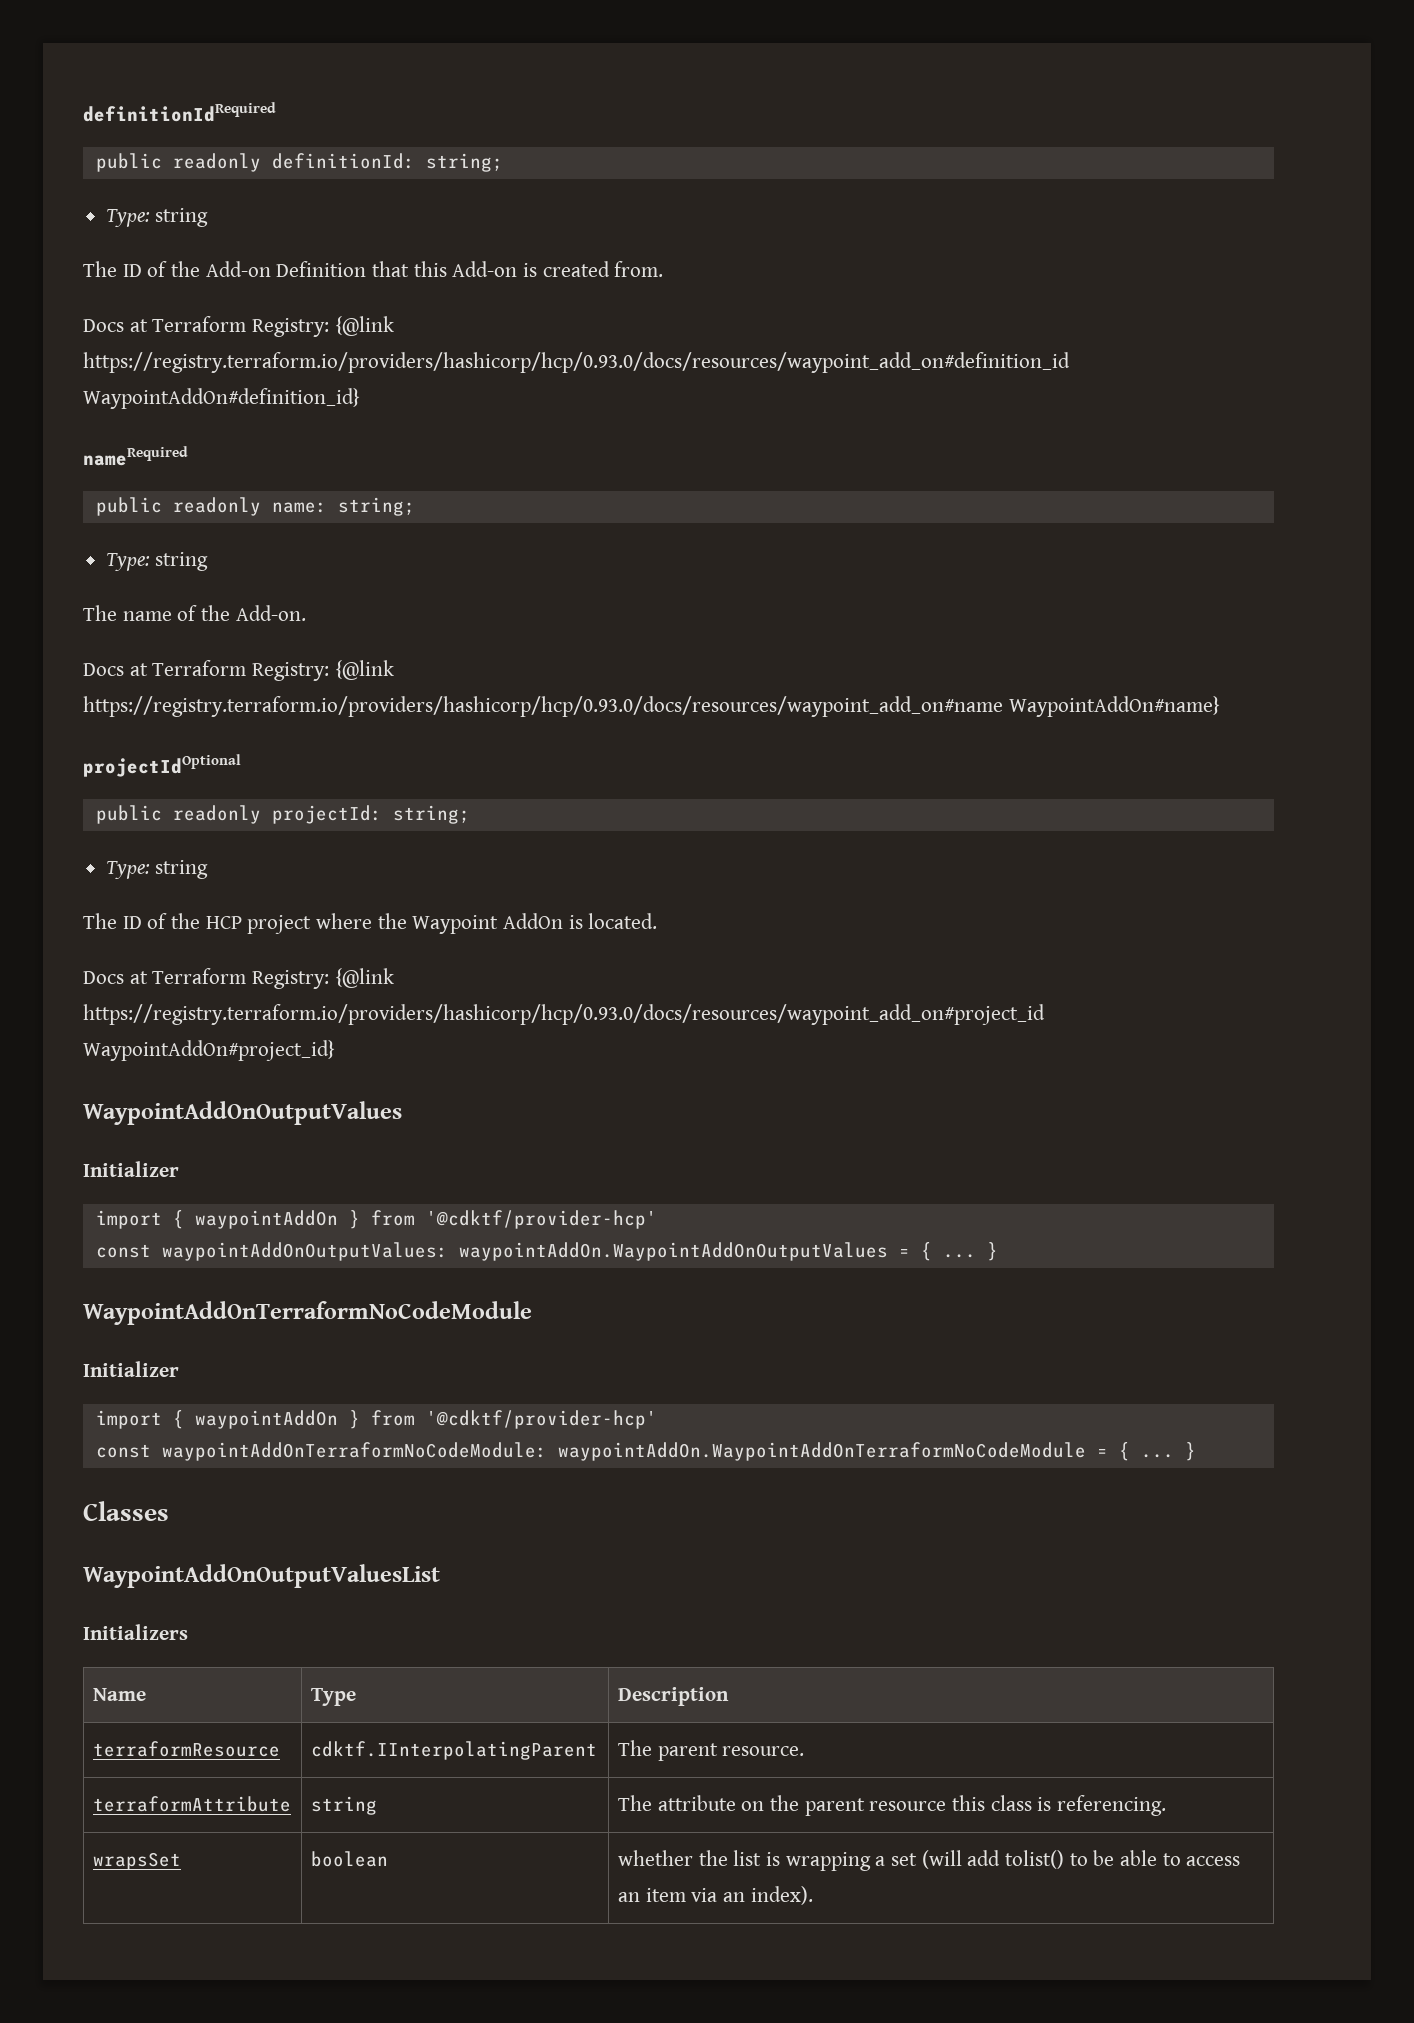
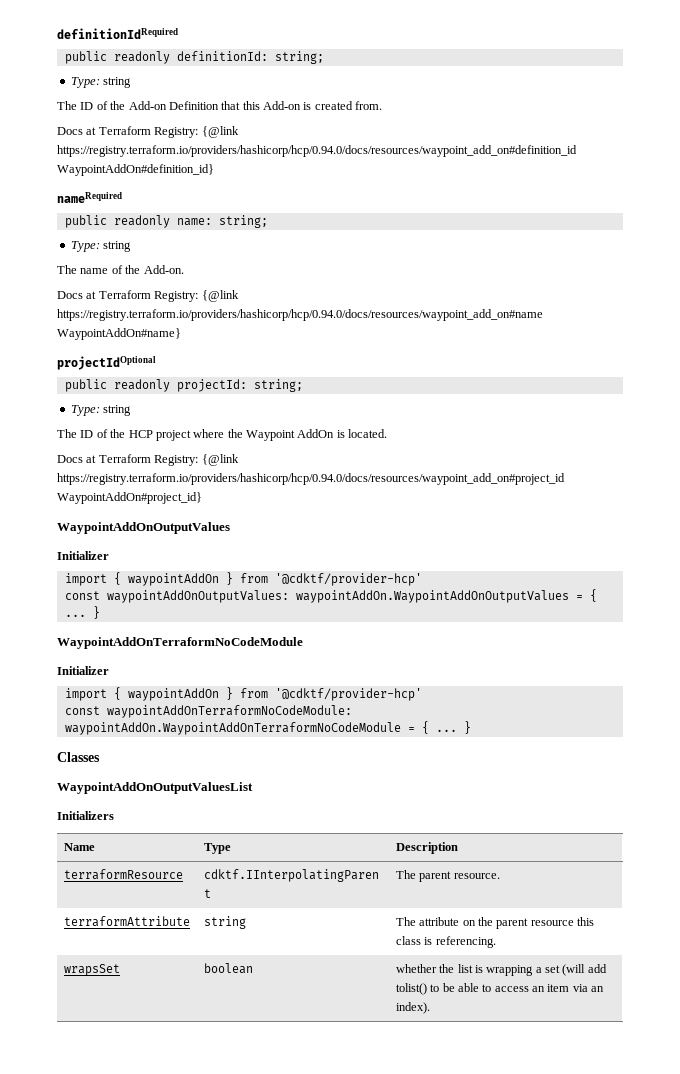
[83,352,1070,373] https://registry.terraform.io/providers/hashicorp/hcp/0.93.0/docs/resources/waypoint_add_on#definition_id -> [57,145,577,157] https://registry.terraform.io/providers/hashicorp/hcp/0.94.0/docs/resources/waypoint_add_on#definition_id
[83,696,1003,717] https://registry.terraform.io/providers/hashicorp/hcp/0.93.0/docs/resources/waypoint_add_on#name -> [57,309,543,321] https://registry.terraform.io/providers/hashicorp/hcp/0.94.0/docs/resources/waypoint_add_on#name
[83,1004,1045,1025] https://registry.terraform.io/providers/hashicorp/hcp/0.93.0/docs/resources/waypoint_add_on#project_id -> [57,473,565,485] https://registry.terraform.io/providers/hashicorp/hcp/0.94.0/docs/resources/waypoint_add_on#project_id

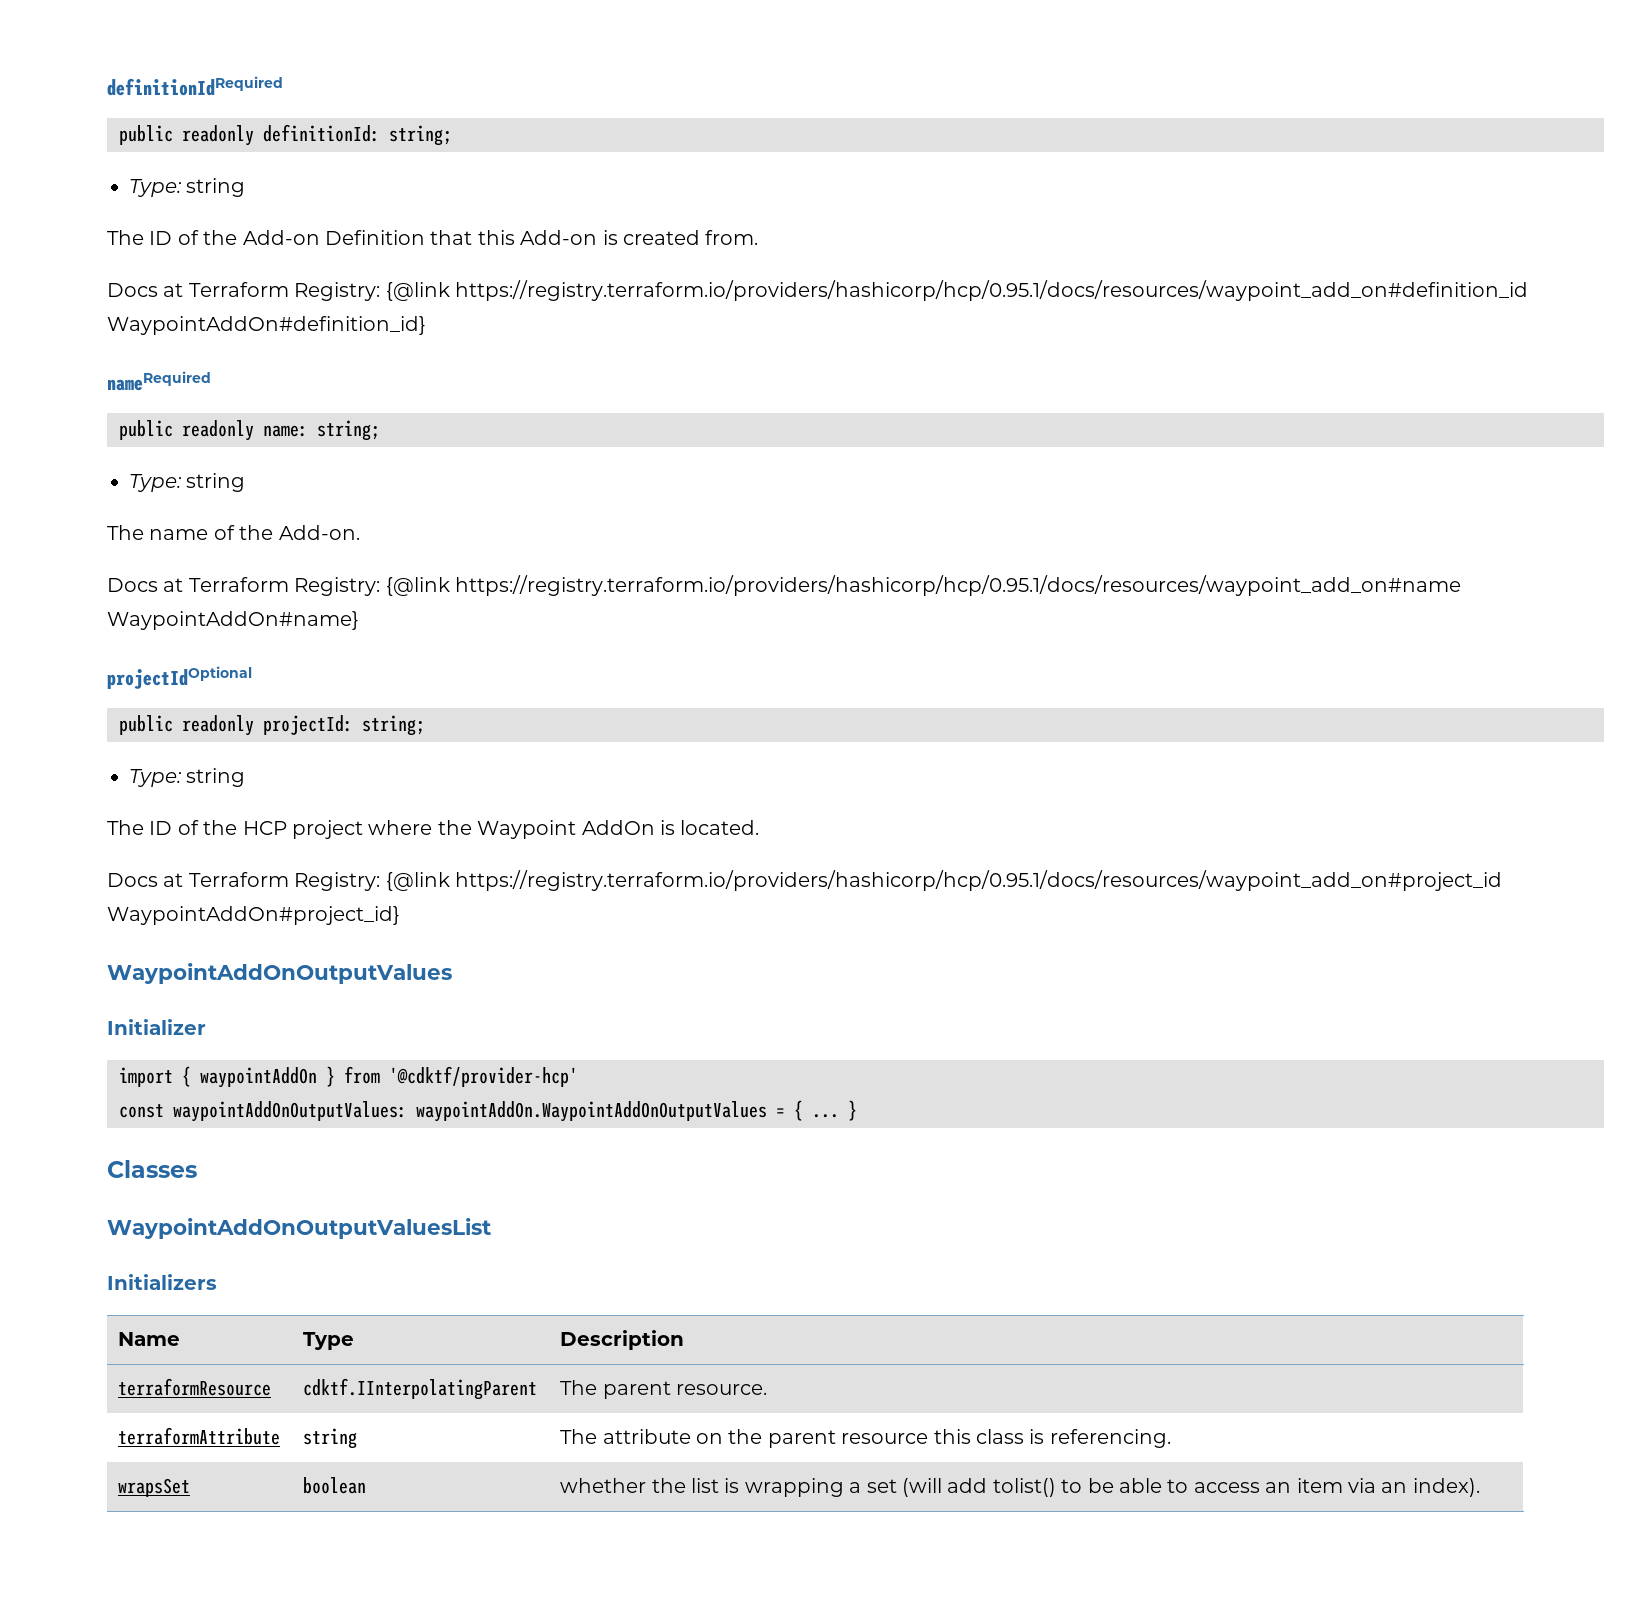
[57,145,577,157] https://registry.terraform.io/providers/hashicorp/hcp/0.94.0/docs/resources/waypoint_add_on#definition_id -> [455,280,1528,301] https://registry.terraform.io/providers/hashicorp/hcp/0.95.1/docs/resources/waypoint_add_on#definition_id
[57,309,543,321] https://registry.terraform.io/providers/hashicorp/hcp/0.94.0/docs/resources/waypoint_add_on#name -> [455,575,1461,596] https://registry.terraform.io/providers/hashicorp/hcp/0.95.1/docs/resources/waypoint_add_on#name
[57,473,565,485] https://registry.terraform.io/providers/hashicorp/hcp/0.94.0/docs/resources/waypoint_add_on#project_id -> [455,870,1502,891] https://registry.terraform.io/providers/hashicorp/hcp/0.95.1/docs/resources/waypoint_add_on#project_id
[57,637,303,649] [57,666,109,675] [64,687,422,701] [64,705,352,718] [64,721,471,735] // WaypointAddOnTerraformNoCodeModule // Initializer // import { waypointAddOn } from '@cdktf/provider-hcp' // const waypointAddOnTerraformNoCodeModule: waypointAddOn.WaypointAddOnTerraformNoCodeModule = { ... } -> (857, 1110) none

